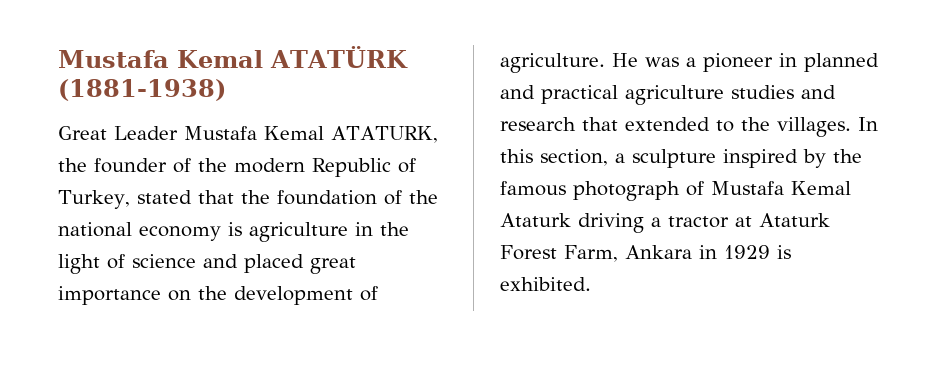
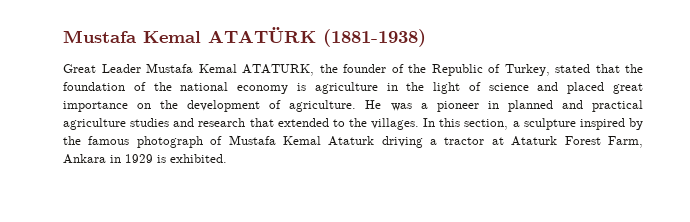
[234,158,305,173] modern -> (426, 68) none

